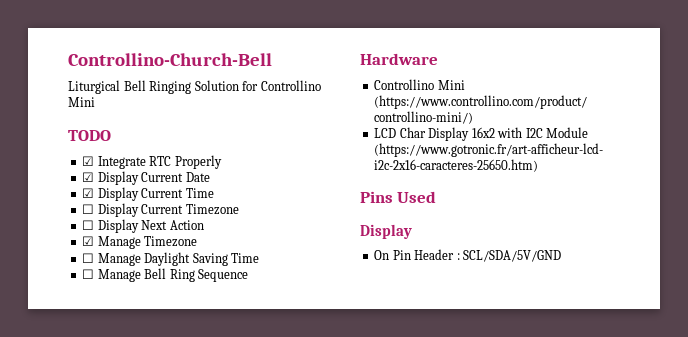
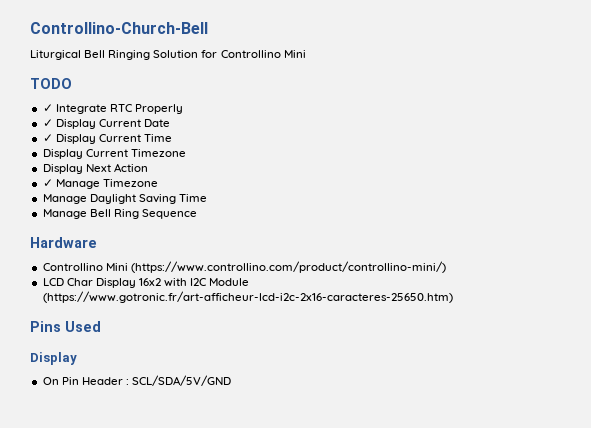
[82,156,95,166] ☑ -> [42,104,53,112] ✓
[82,172,95,182] ☑ -> [42,119,53,127] ✓
[82,188,95,198] ☑ -> [42,134,53,142] ✓
[82,204,95,214] ☐ -> (172, 138) none
[82,220,95,230] ☐ -> (186, 153) none
[82,236,95,246] ☑ -> [42,179,53,187] ✓
[82,253,95,263] ☐ -> (158, 183) none
[82,269,95,279] ☐ -> (207, 198) none

